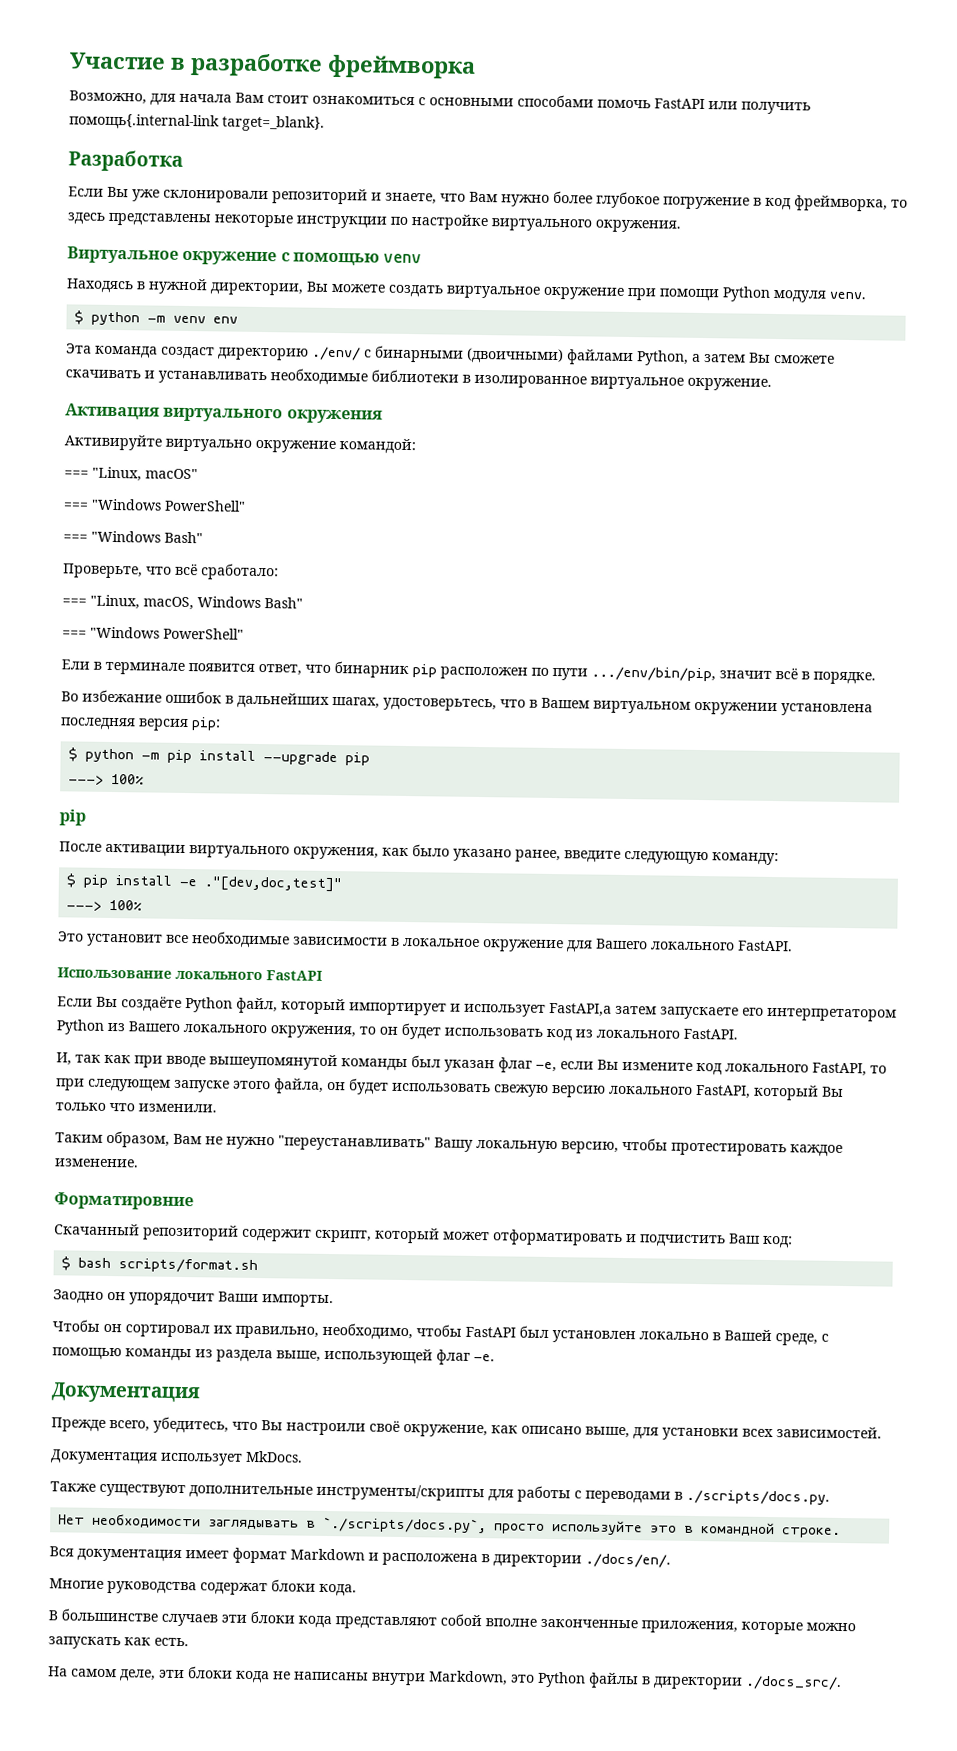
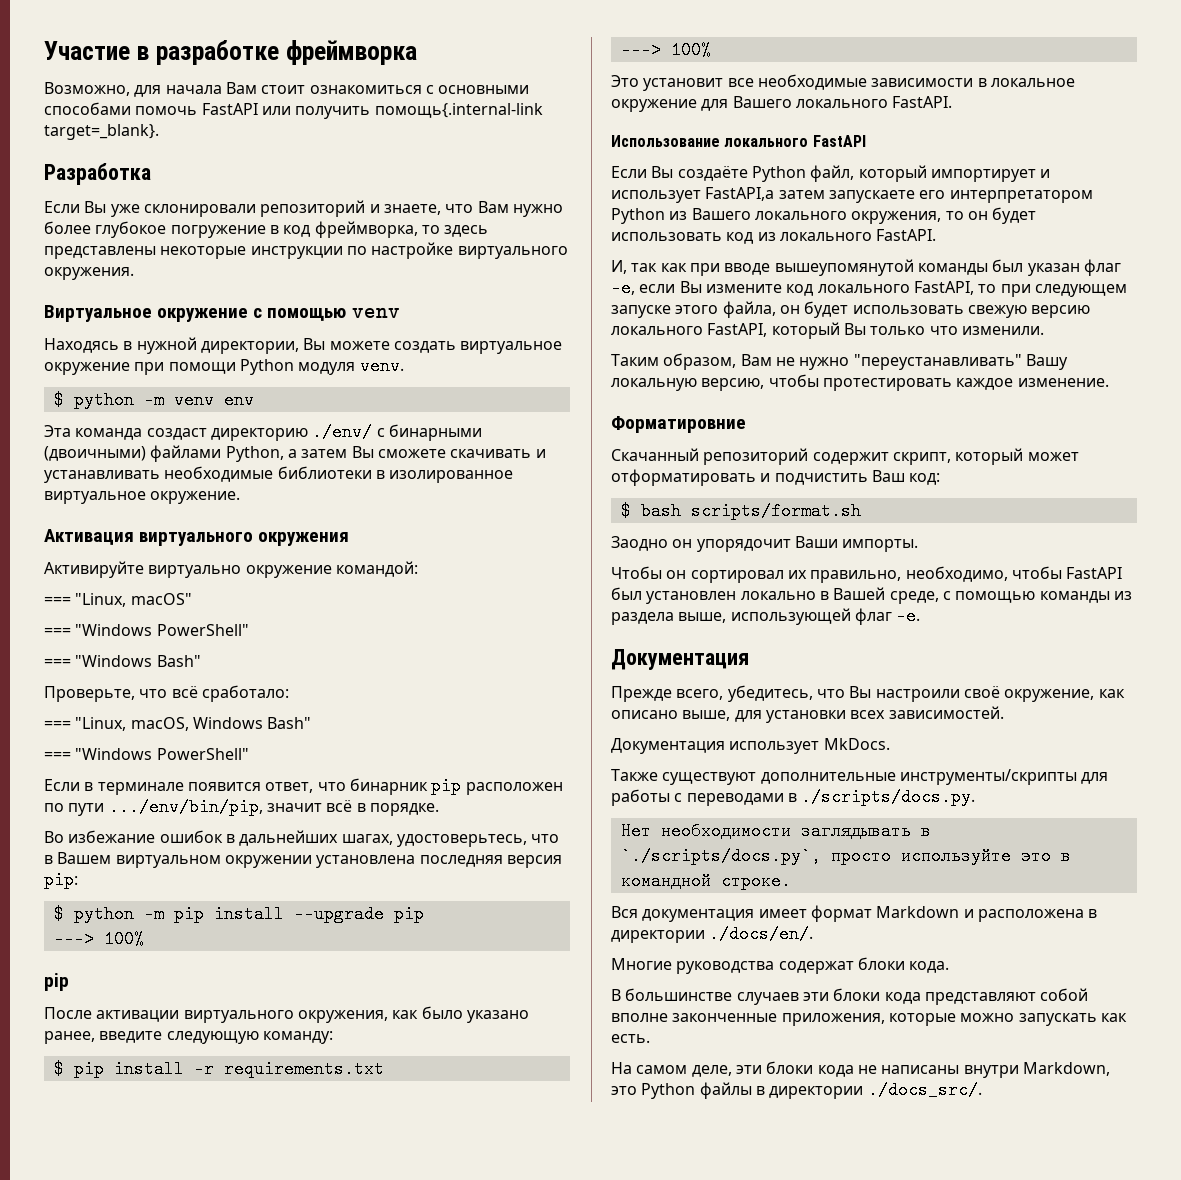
[61,659,90,670] Ели -> [44,779,80,791] Если
[179,876,343,893] -e ."[dev,doc,test]" -> [193,1060,384,1078] -r requirements.txt

